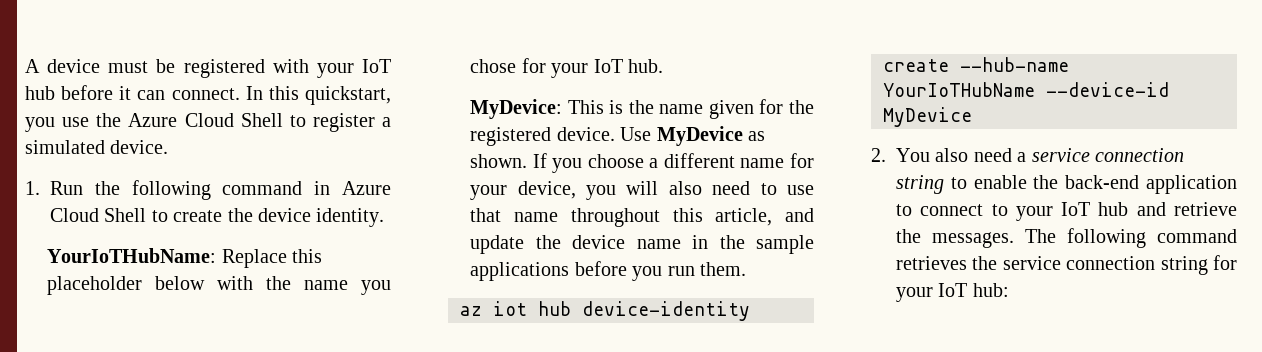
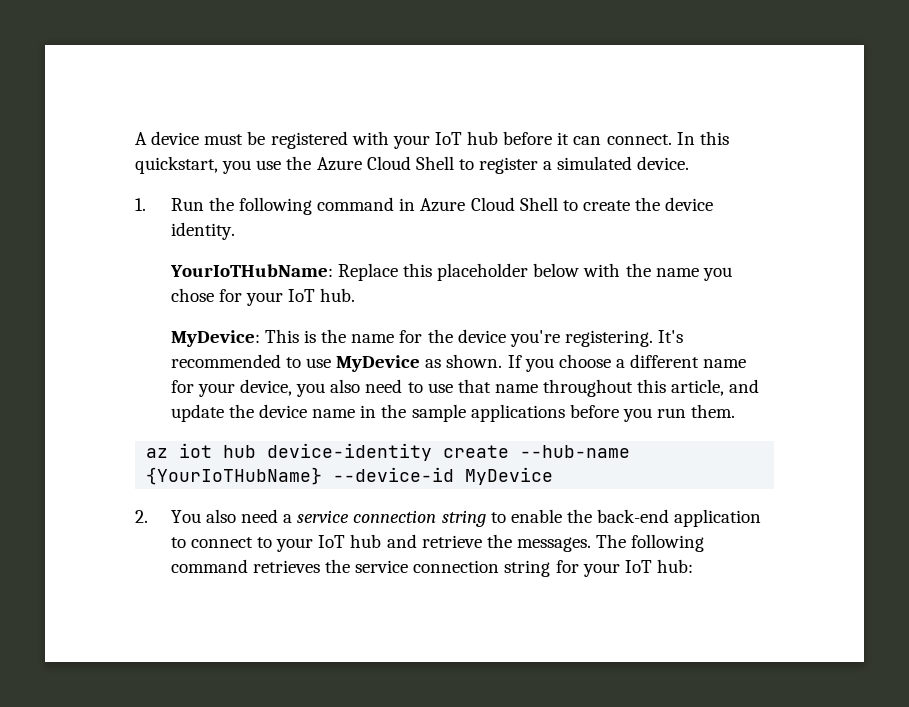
[708,100,754,119] given -> (395, 338) none
[470,127,652,146] registered device. Use -> [457,329,684,347] [170,354,332,368] device you're registering. It's recommended to use
[626,181,659,195] will -> (326, 390) none
[883,82,1035,97] YourIoTHubName -> [146,467,323,485] {YourIoTHubName}

